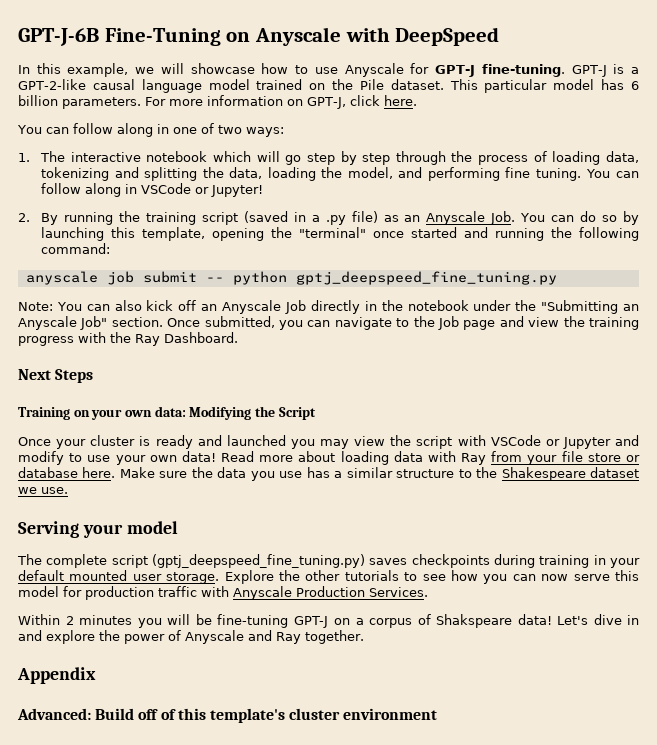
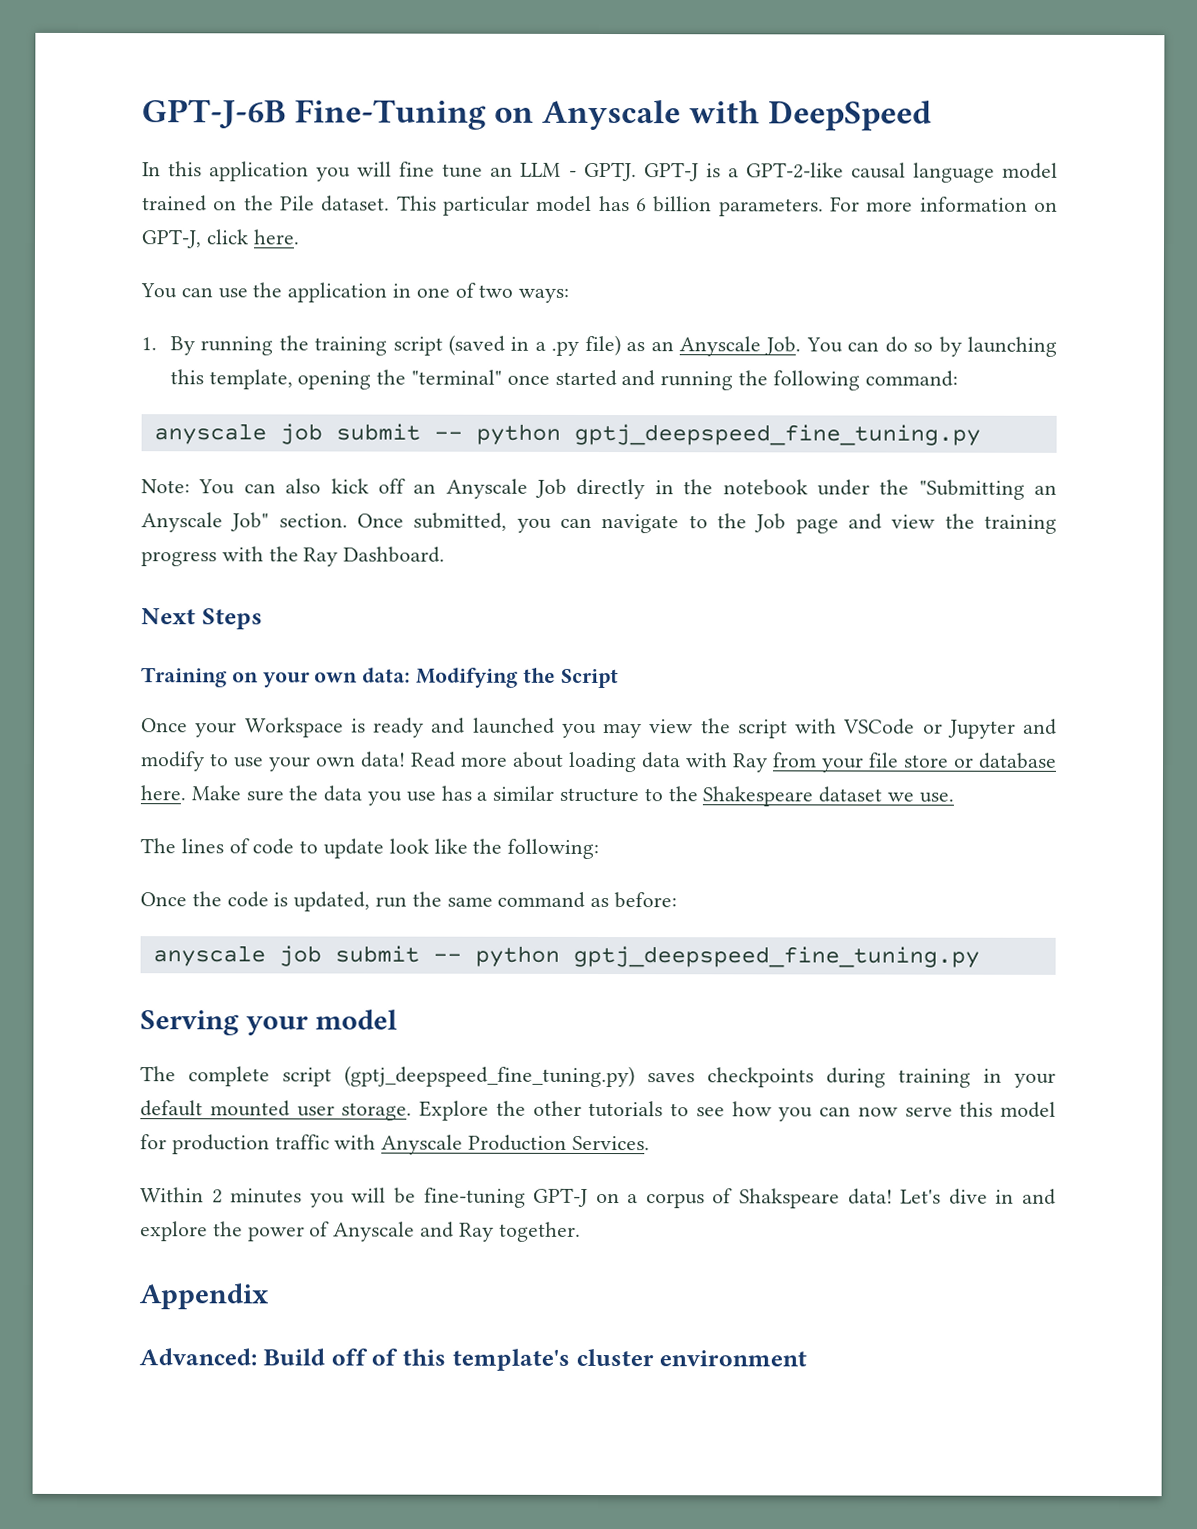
[67,63,565,77] example, we will showcase how to use Anyscale for GPT-J fine-tuning. -> [209,161,637,182] application you will fine tune an LLM - GPTJ.
[72,123,153,137] follow along -> [217,282,388,303] use the application
[40,151,640,165] [41,167,639,181] [41,183,264,197] [18,213,30,222] The interactive notebook which will go step by step through the process of loading data, tokenizing and splitting the data, loading the model, and performing fine tuning. You can follow along in VSCode or Jupyter! // 2. -> (157, 344) none
[90,435,136,446] cluster -> [244,717,344,738] Workspace
(68, 490) none -> [140,838,600,860] [140,891,678,912] [152,945,980,968] // The lines of code to update look like the following: // Once the code is updated, run the same command as before: // anyscale job submit -- python gptj_deepspeed_fine_tuning.py

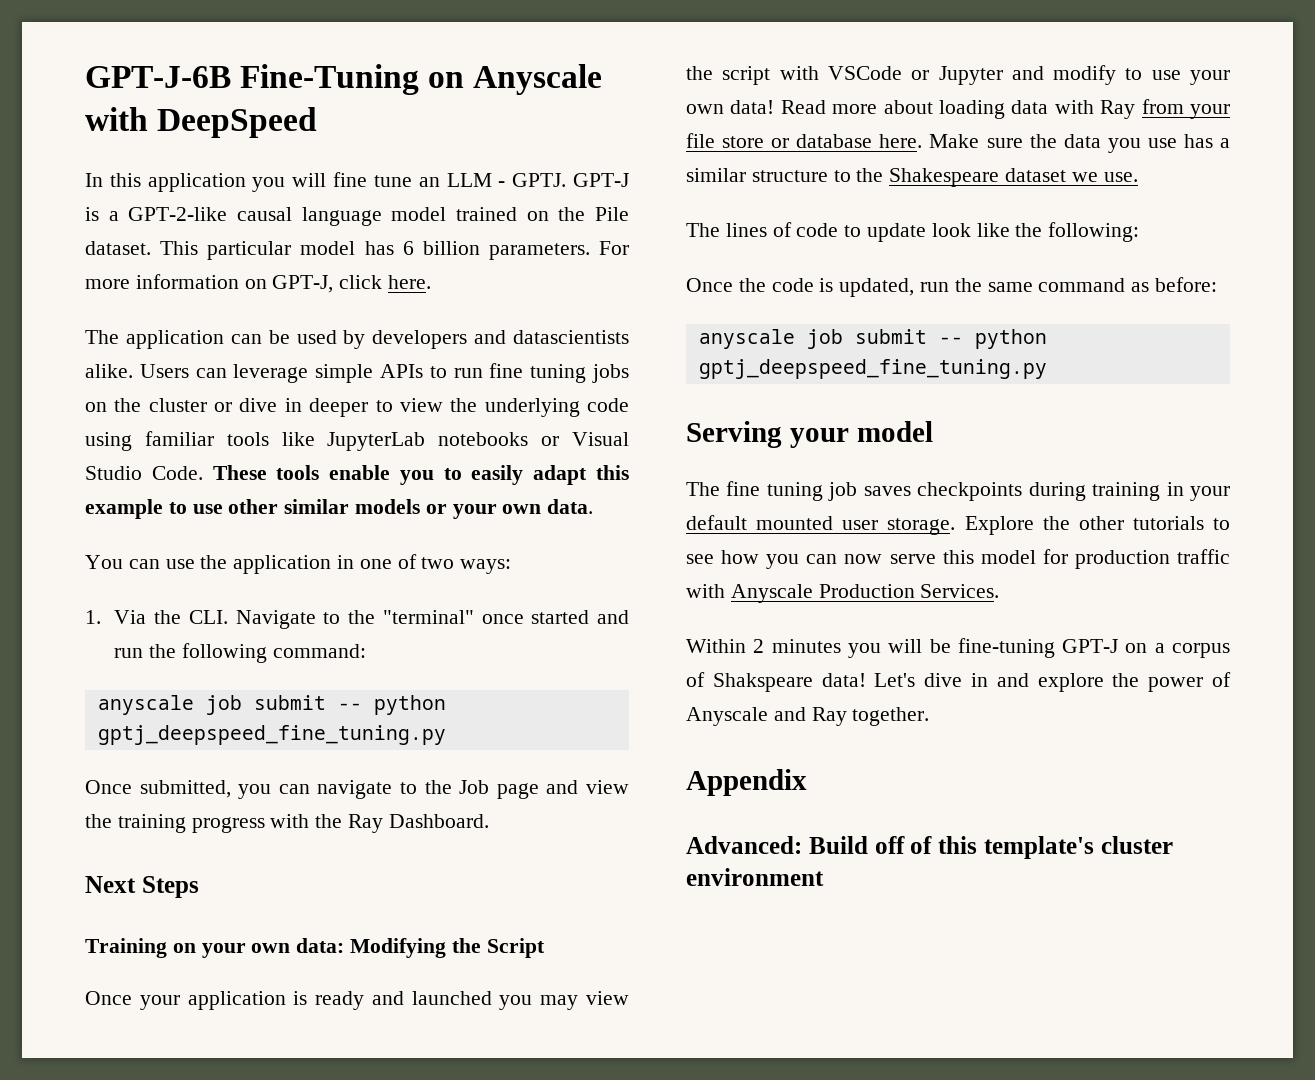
(300, 237) none -> [85,330,629,349] [85,363,630,383] [85,398,630,417] [85,431,629,451] [85,465,629,485] [85,499,594,519] // The application can be used by developers and datascientists alike. Users can leverage simple APIs to run fine tuning jobs on the cluster or dive in deeper to view the underlying code using familiar tools like JupyterLab notebooks or Visual Studio Code. These tools enable you to easily adapt this example to use other similar models or your own data.
[169,334,1057,357] [169,369,372,390] By running the training script (saved in a .py file) as an Anyscale Job. You can do so by launching this template, opening -> [114,610,341,629] Via the CLI. Navigate to
[660,371,734,391] running -> [114,648,144,658] run
[141,478,1057,500] [141,512,348,533] Note: You can also kick off an Anyscale Job directly in the notebook under the "Submitting an Anyscale Job" section. -> (446, 735) none
[244,717,344,738] Workspace -> [187,991,286,1010] application
[188,1065,635,1088] complete script (gptj_deepspeed_fine_tuning.py) -> [726,481,858,501] fine tuning job

